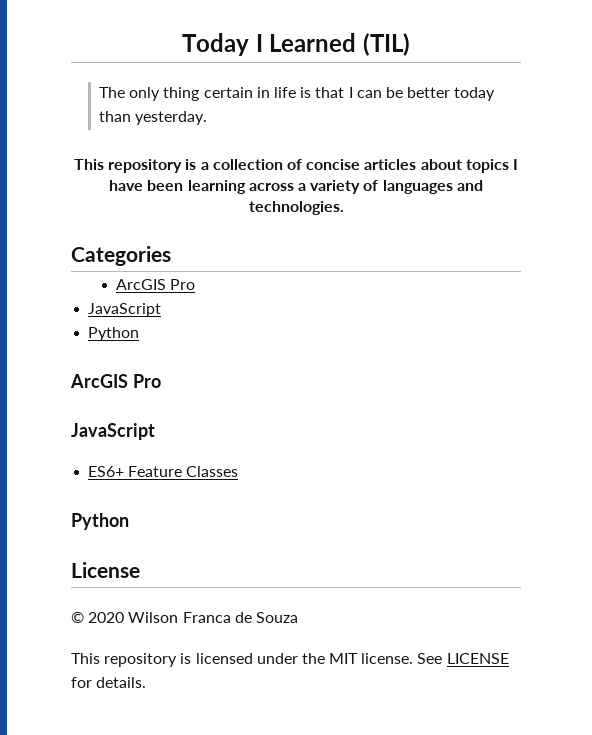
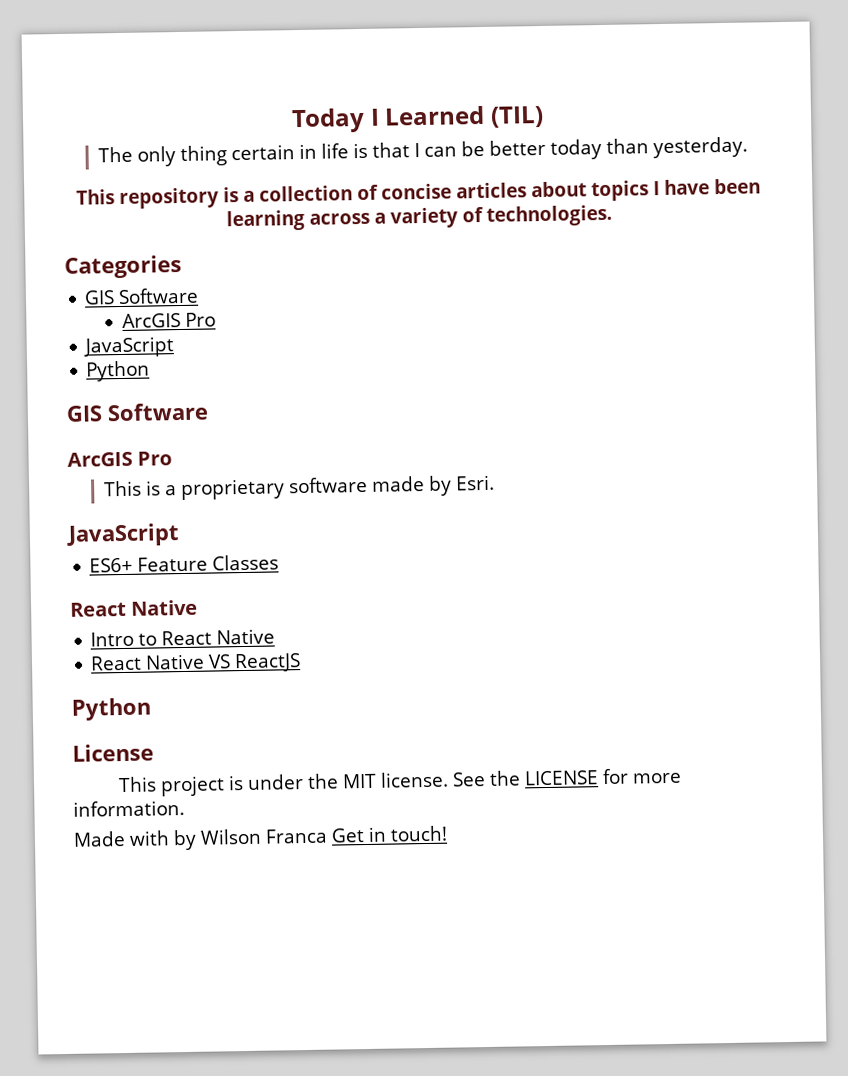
[382,180,483,194] languages and -> (484, 214) none
(171, 256) none -> [84,287,200,305] // GIS Software
[70,374,161,388] [71,423,155,440] [88,466,239,477] [71,513,129,530] [71,562,140,578] [71,612,298,623] [71,653,253,667] // ArcGIS Pro // JavaScript // ES6+ Feature Classes // Python // License // © 2020 Wilson Franca de Souza // This repository is licensed -> [66,402,209,422] [67,451,173,467] [104,474,496,501] [66,523,180,547] [89,554,280,573] [70,599,199,617] [90,628,276,647] [90,653,302,673] [71,697,151,721] [72,743,154,762] [118,775,245,797] // GIS Software // ArcGIS Pro // This is a proprietary software made by Esri. // JavaScript // ES6+ Feature Classes // React Native // Intro to React Native // React Native VS ReactJS // Python // License // This project is
(443, 658) none -> [489,770,522,786] the
[96,677,147,688] details. -> [632,772,683,784] [73,800,185,817] [73,825,448,851] more information. // Made with by Wilson Franca Get in touch!

